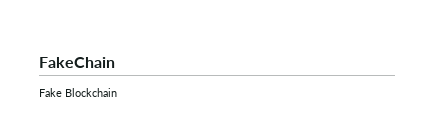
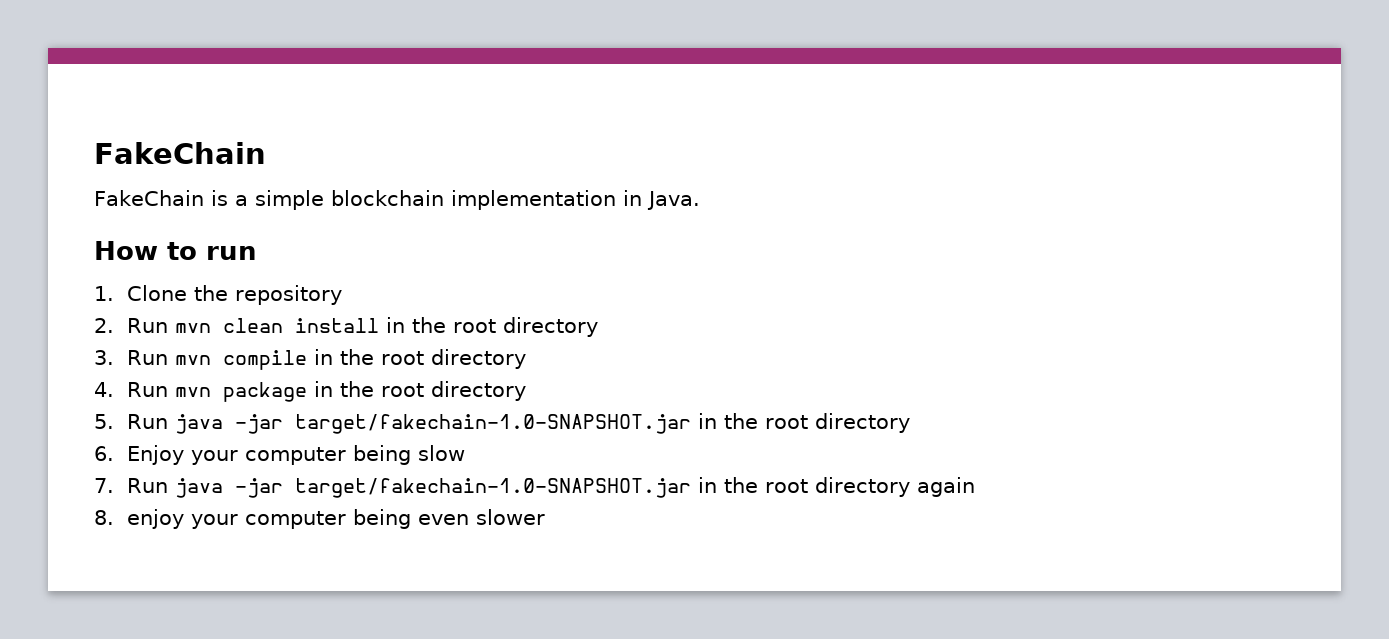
[39,88,117,97] Fake Blockchain -> [94,190,700,210] [94,241,257,260] [94,285,343,305] [94,317,599,337] [94,349,527,370] [94,381,527,402] [94,413,911,434] [94,445,466,465] [94,477,976,498] [94,509,546,529] FakeChain is a simple blockchain implementation in Java. // How to run // 1. Clone the repository // 2. Run mvn clean install in the root directory // 3. Run mvn compile in the root directory // 4. Run mvn package in the root directory // 5. Run java -jar target/fakechain-1.0-SNAPSHOT.jar in the root directory // 6. Enjoy your computer being slow // 7. Run java -jar target/fakechain-1.0-SNAPSHOT.jar in the root directory again // 8. enjoy your computer being even slower

